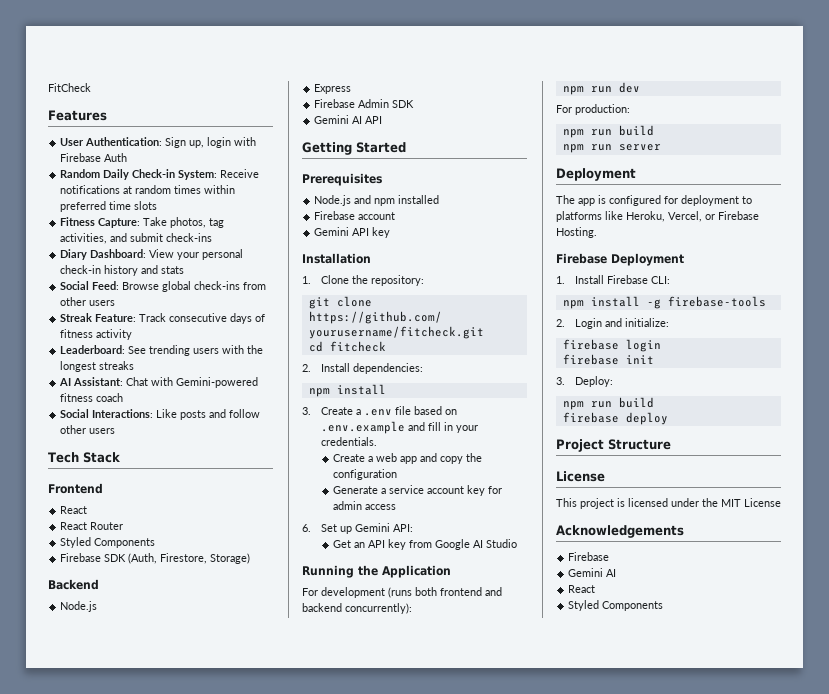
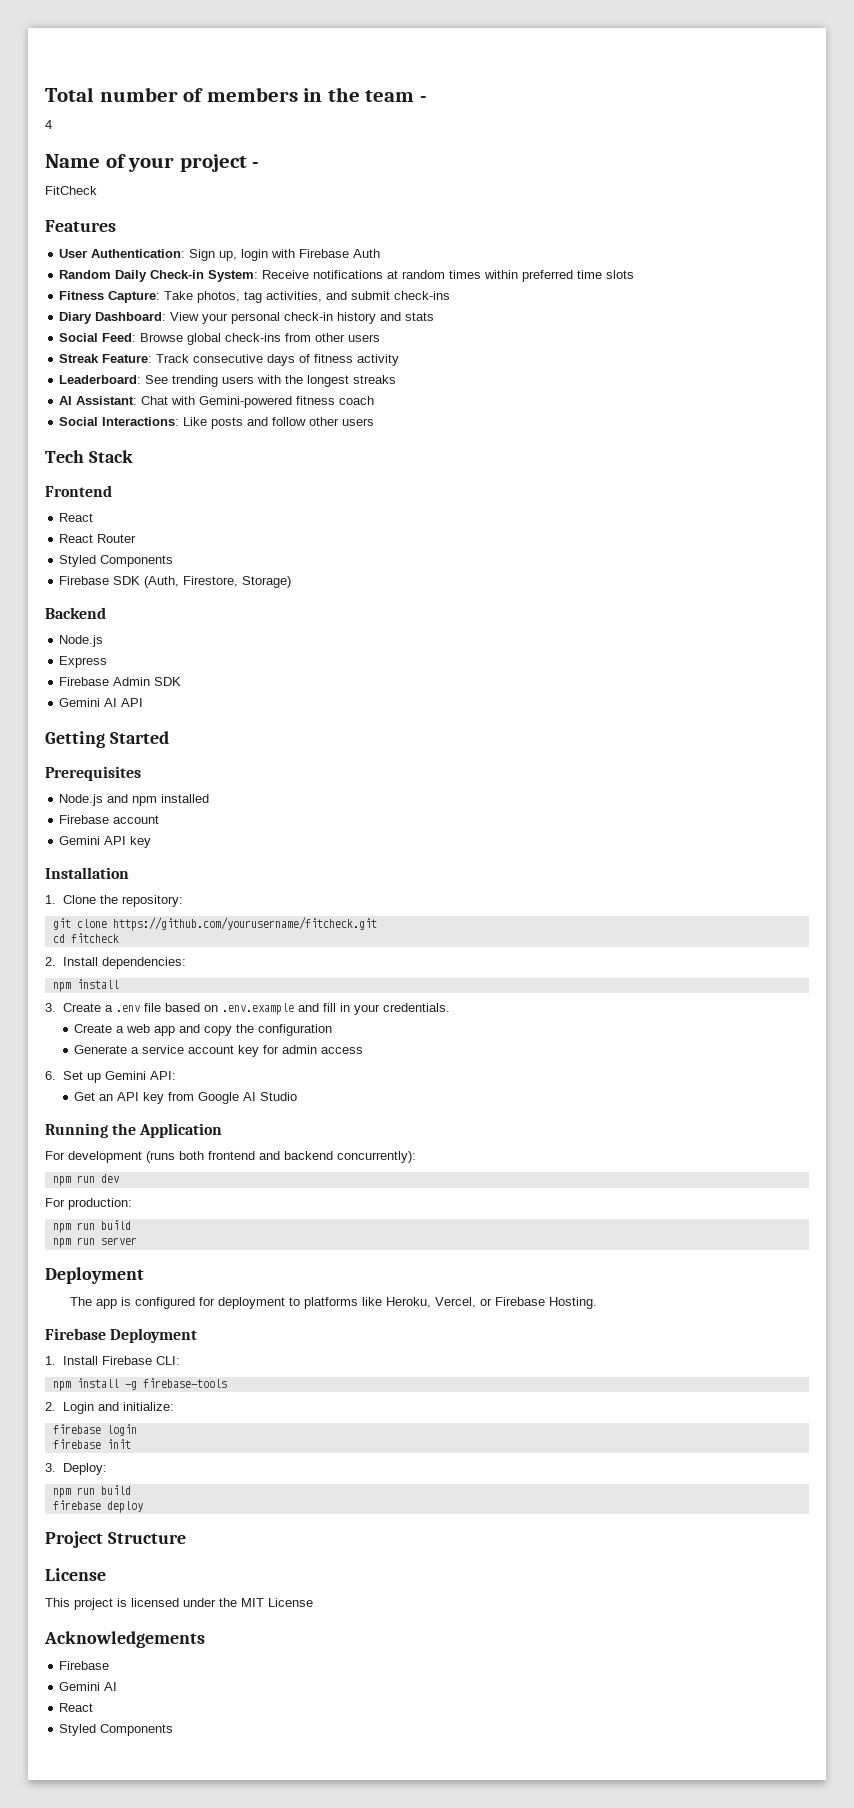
(48, 87) none -> [45,87,427,102] [45,120,52,129] [45,154,260,172] Total number of members in the team - // 4 // Name of your project - //

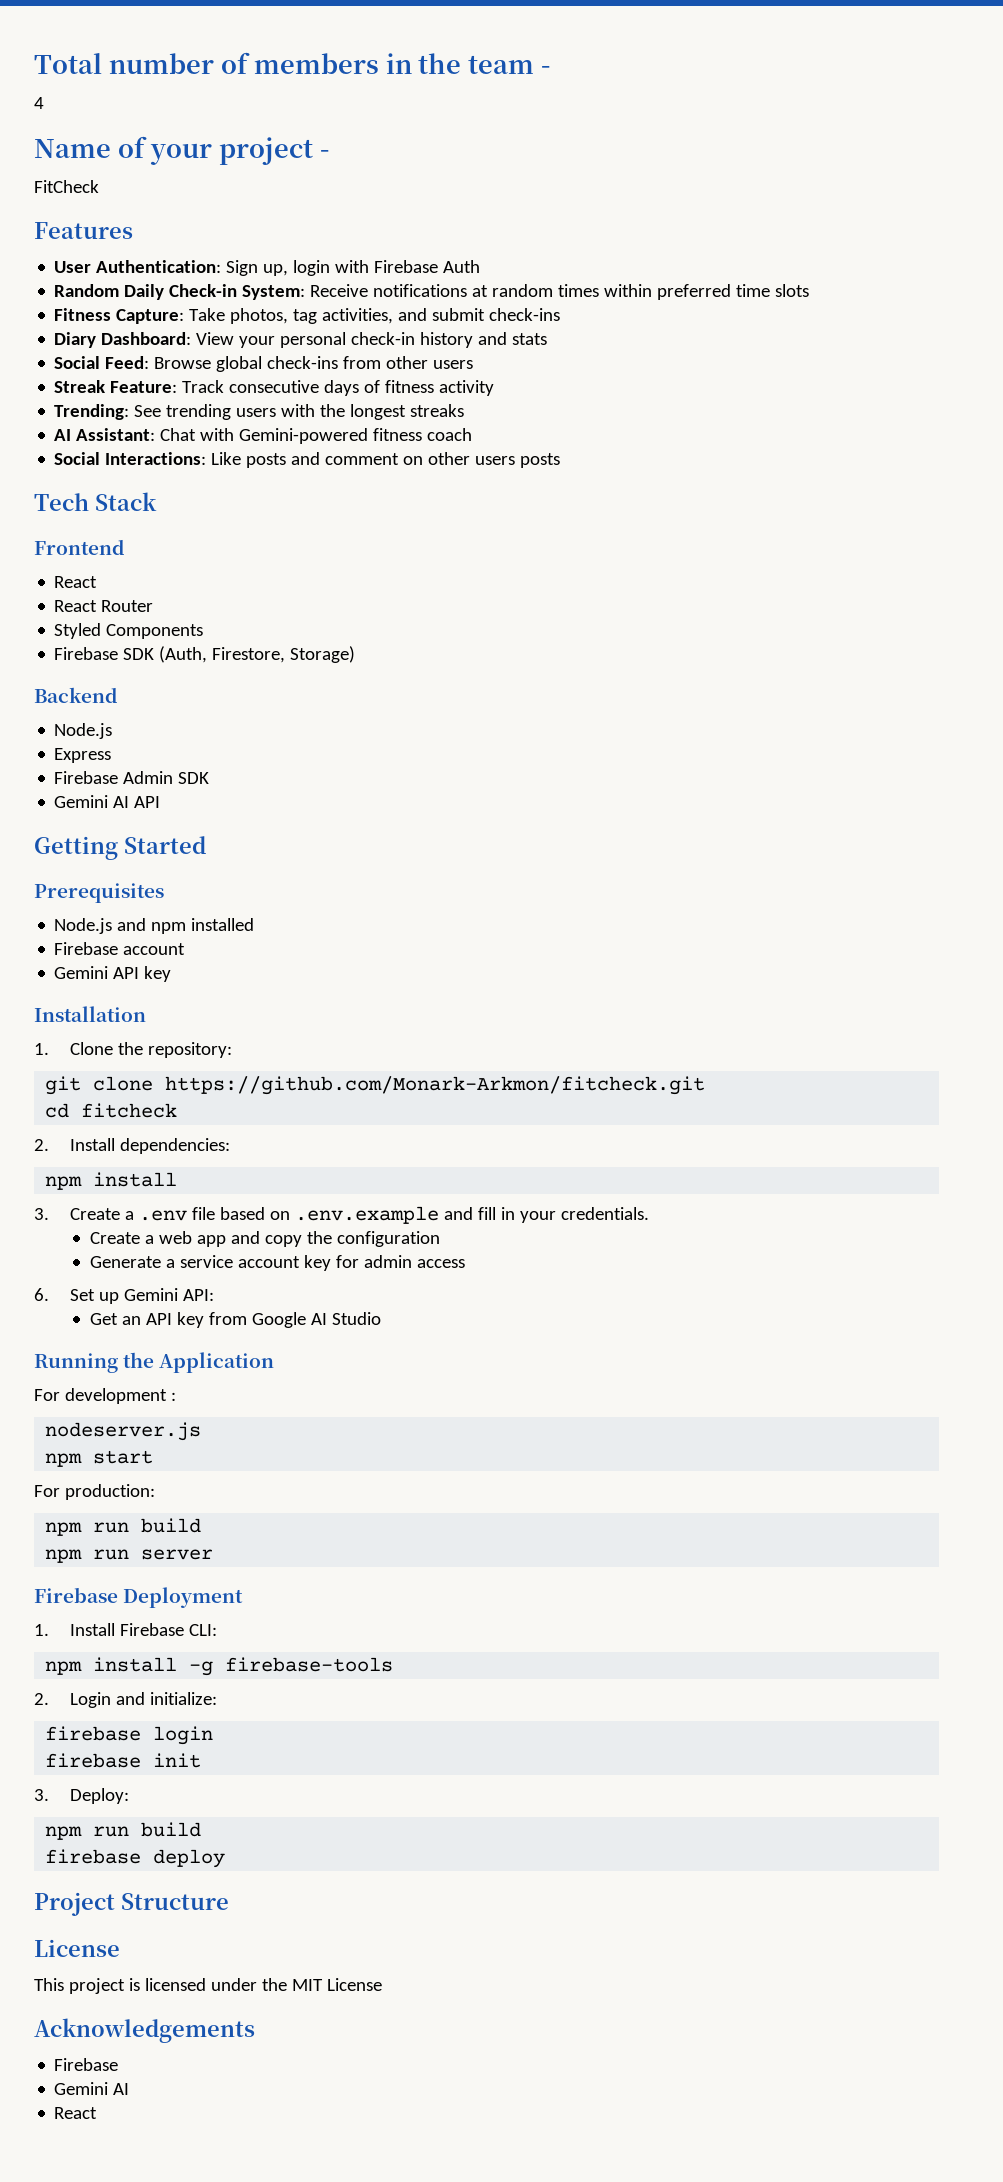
[59,375,142,384] Leaderboard: -> [54,404,130,420] Trending:
[272,417,375,426] follow other users -> [325,452,561,468] comment on other users posts
[112,917,377,931] https://github.com/yourusername/fitcheck.git -> [165,1076,706,1095] https://github.com/Monark-Arkmon/fitcheck.git
[146,1151,416,1163] [52,1174,119,1186] (runs both frontend and backend concurrently): // npm run dev -> [170,1392,176,1401] [45,1422,202,1441] [45,1450,154,1467] : // nodeserver.js // npm start
[45,1267,144,1284] [69,1297,597,1309] // Deployment // The app is configured for deployment to platforms like Heroku, Vercel, or Firebase Hosting. -> (214, 1554) none
[59,1724,174,1736] // Styled Components -> (98, 2113) none

